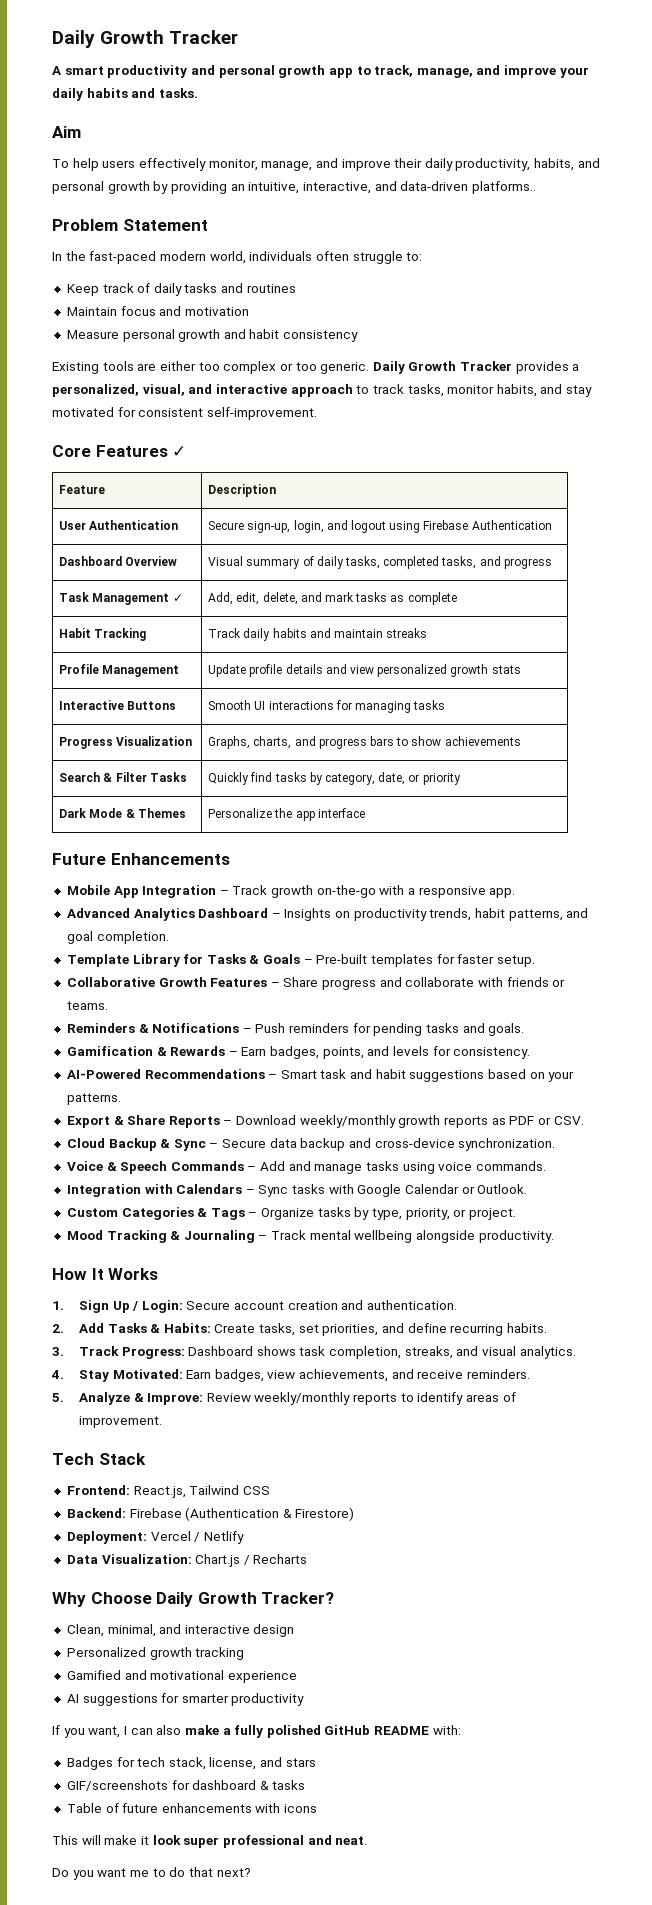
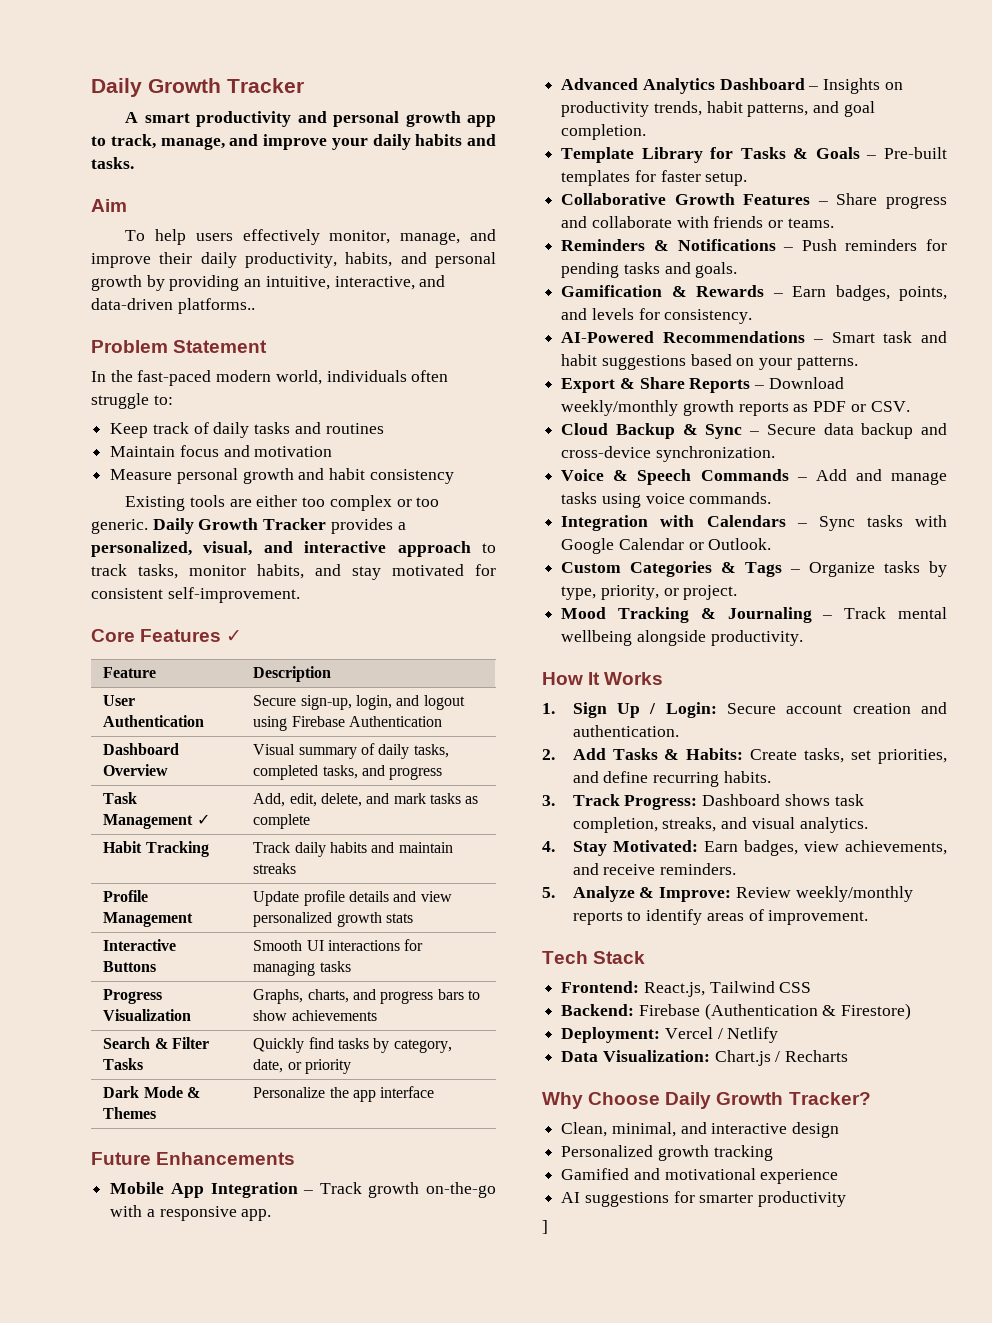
[52,1725,461,1738] [66,1757,316,1770] [66,1780,306,1791] [66,1803,318,1813] [52,1835,368,1848] [52,1867,251,1880] If you want, I can also make a fully polished GitHub README with: // Badges for tech stack, license, and stars // GIF/screenshots for dashboard & tasks // Table of future enhancements with icons // This will make it look super professional and neat. // Do you want me to do that next? -> [542,1220,548,1234] ]

